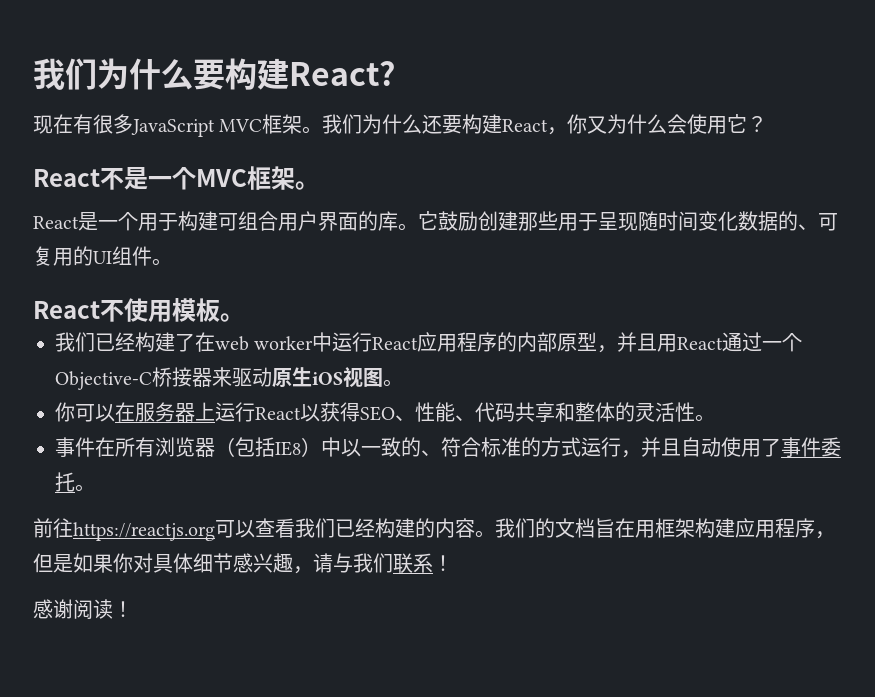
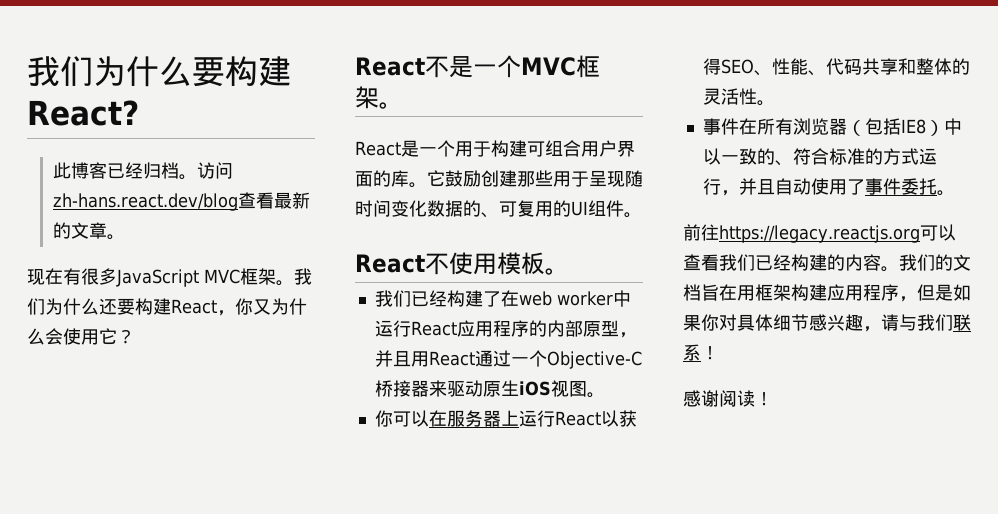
(395, 73) none -> [52,162,233,180] [52,192,310,211] [52,222,125,240] // 此博客已经归档。访问zh-hans.react.dev/blog查看最新的文章。
[73,522,215,541] https://reactjs.org -> [719,225,920,243] https://legacy.reactjs.org

